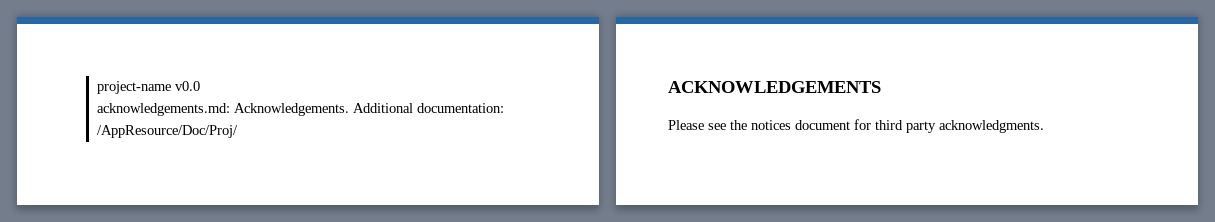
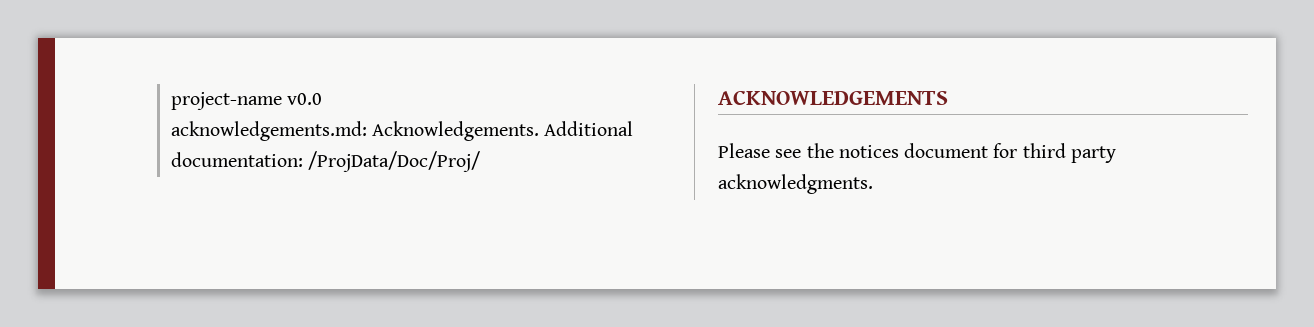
[96,125,238,138] /AppResource/Doc/Proj/ -> [308,151,481,172] /ProjData/Doc/Proj/

